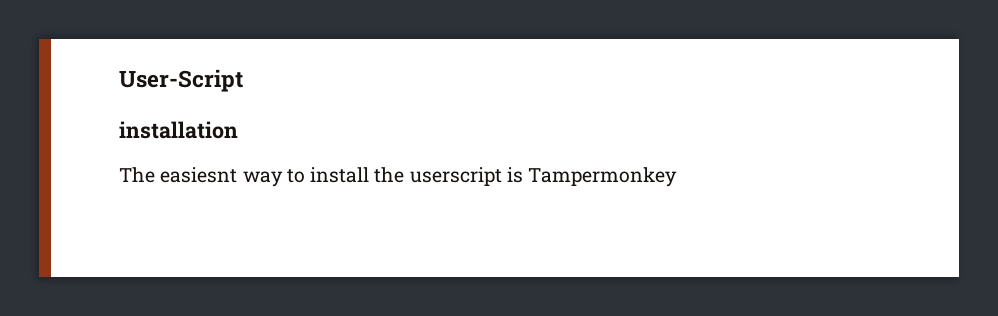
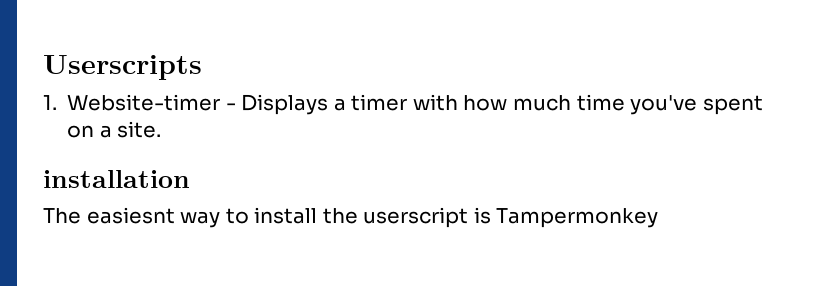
[119,69,243,92] User-Script -> [43,55,202,80] [43,94,763,115] [67,121,162,138] Userscripts // 1. Website-timer - Displays a timer with how much time you've spent on a site.

